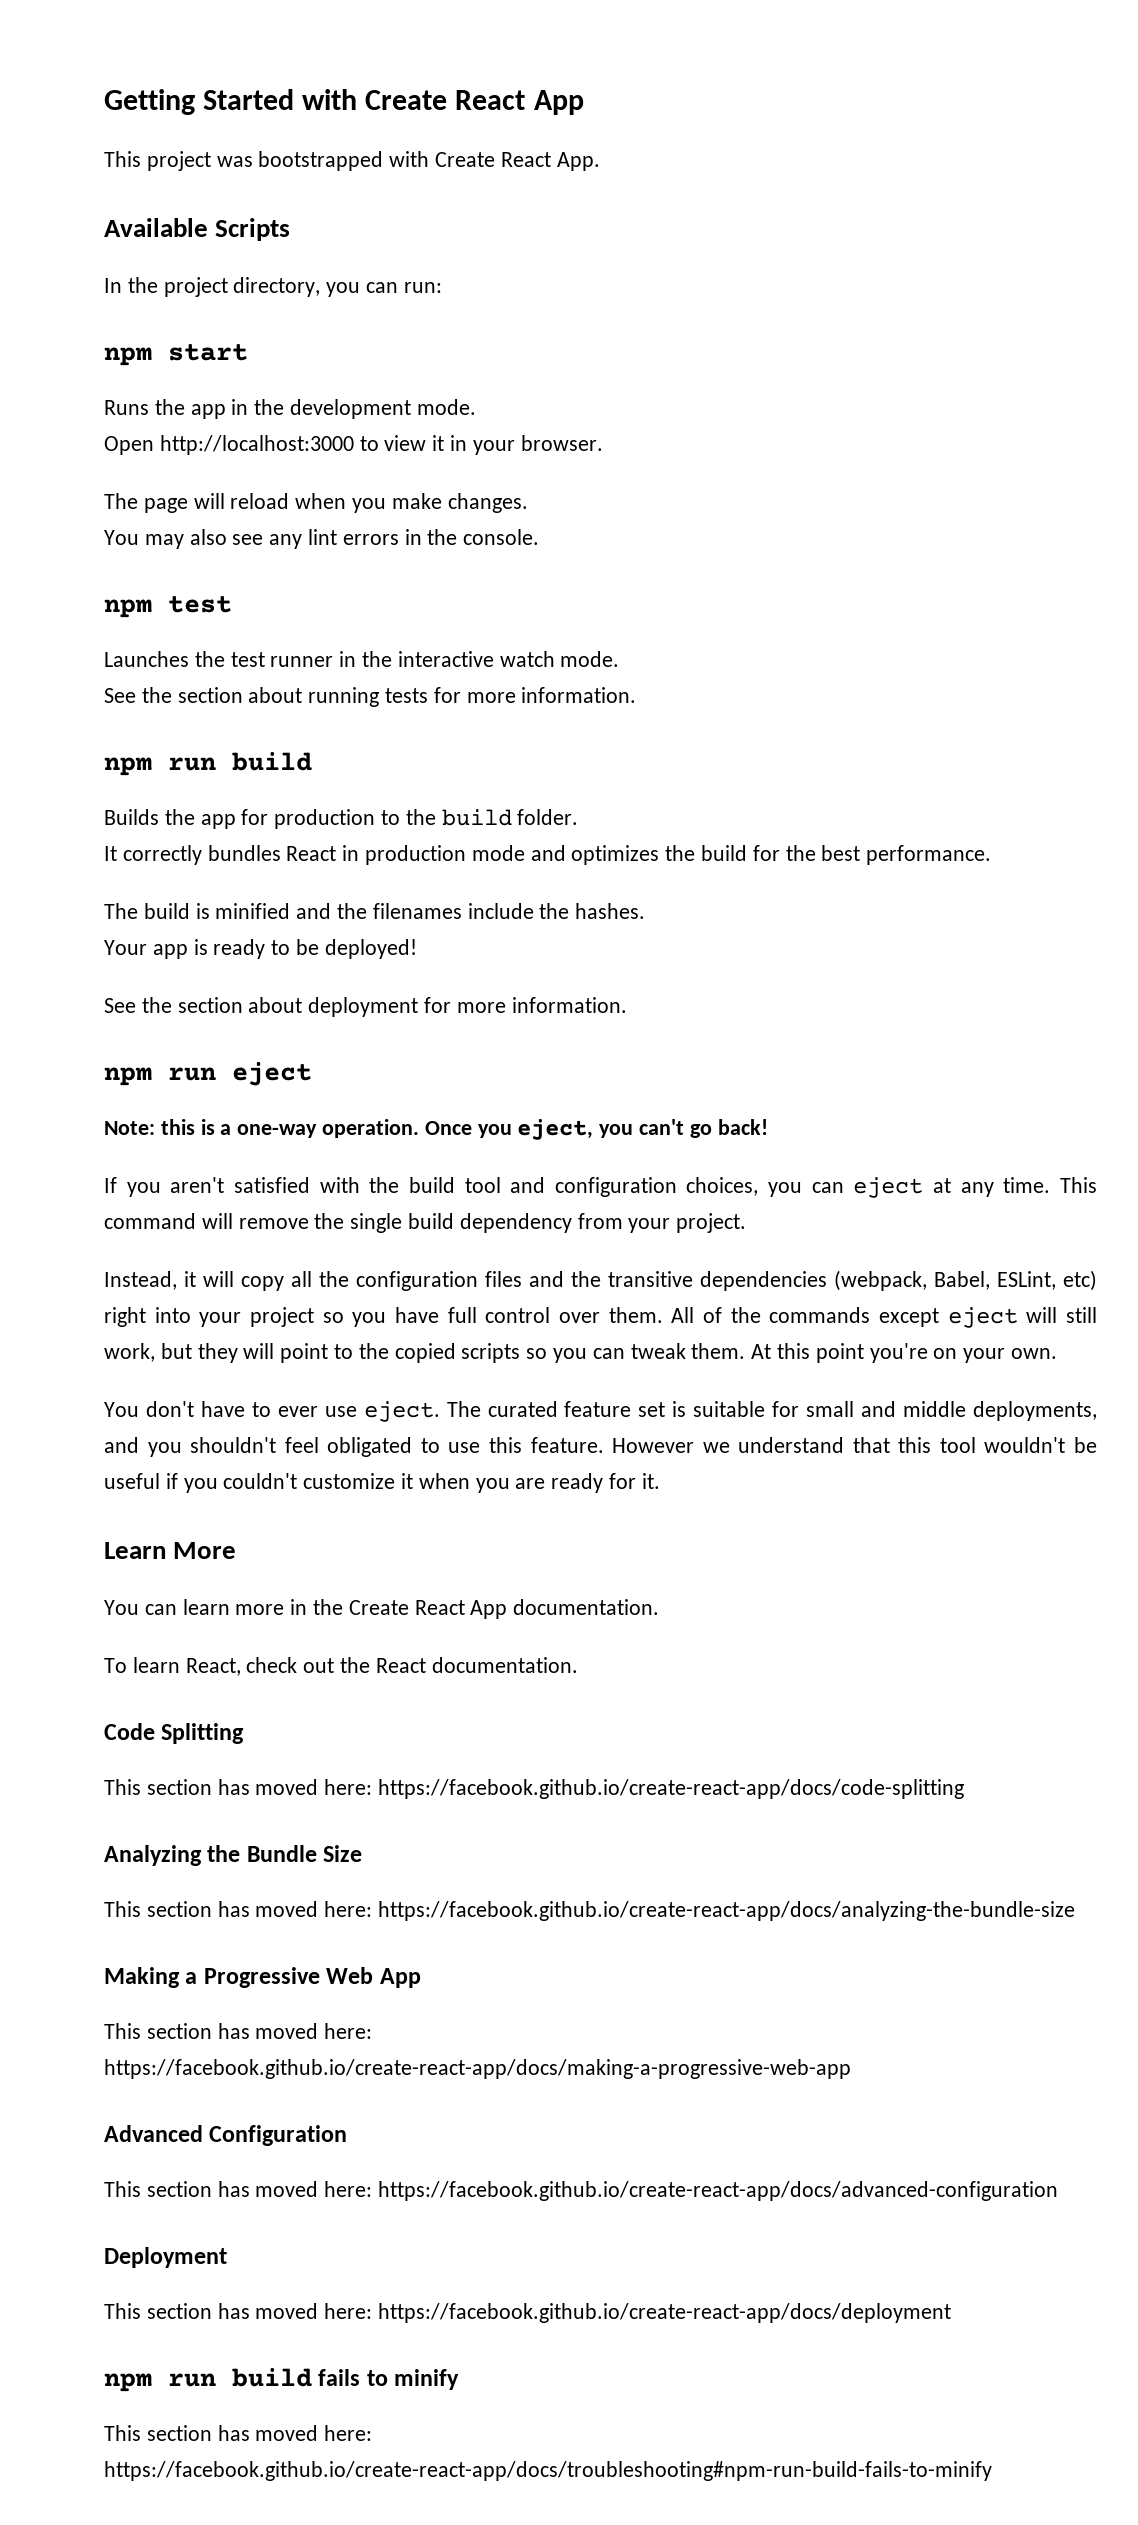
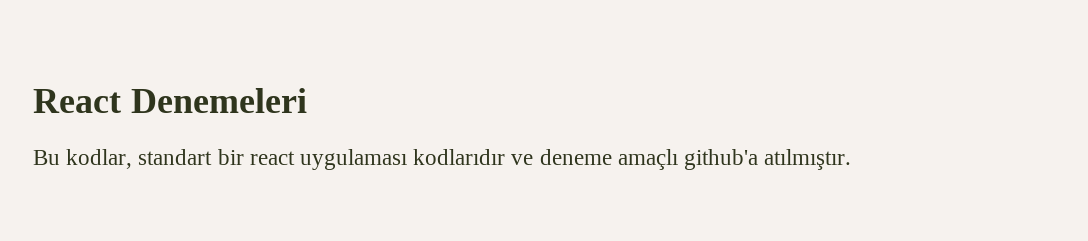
[104,89,584,115] [104,151,600,171] [104,218,291,241] [104,277,442,297] [104,344,248,366] [104,399,476,419] [104,435,603,455] [104,493,528,513] [104,529,540,549] [104,596,232,618] [104,651,620,667] [104,687,637,707] [104,752,312,776] [104,809,579,829] [104,845,992,865] [104,903,646,919] [104,939,417,959] [104,997,627,1017] [104,1062,312,1086] [104,1119,768,1140] [104,1177,1097,1198] [104,1213,747,1233] [104,1270,1097,1291] [104,1307,1097,1328] [104,1343,1058,1363] [104,1401,1098,1422] [104,1437,1097,1457] [104,1473,660,1493] [104,1542,237,1559] [104,1599,660,1619] [104,1657,578,1676] [104,1723,245,1744] [104,1779,965,1799] [104,1845,363,1866] [104,1901,1076,1921] [104,1967,421,1988] [104,2023,373,2039] [104,2059,851,2079] [104,2125,348,2146] [104,2181,1059,2201] [104,2247,227,2268] [104,2303,952,2323] [104,2368,460,2392] [104,2425,373,2441] [104,2461,992,2481] Getting Started with Create React App // This project was bootstrapped with Create React App. // Available Scripts // In the project directory, you can run: // npm start // Runs the app in the development mode. // Open http://localhost:3000 to view it in your browser. // The page will reload when you make changes. // You may also see any lint errors in the console. // npm test // Launches the test runner in the interactive watch mode. // See the section about running tests for more information. // npm run build // Builds the app for production to the build folder. // It correctly bundles React in production mode and optimizes the build for the best performance. // The build is minified and the filenames include the hashes. // Your app is ready to be deployed! // See the section about deployment for more information. // npm run eject // Note: this is a one-way operation. Once you eject, you can't go back! // If you aren't satisfied with the build tool and configuration choices, you can eject at any time. This command will remove the single build dependency from your project. // Instead, it will copy all the configuration files and the transitive dependencies (webpack, Babel, ESLint, etc) right into your project so you have full control over them. All of the commands except eject will still work, but they will point to the copied scripts so you can tweak them. At this point you're on your own. // You don't have to ever use eject. The curated feature set is suitable for small and middle deployments, and you shouldn't feel obligated to use this feature. However we understand that this tool wouldn't be useful if you couldn't customize it when you are ready for it. // Learn More // You can learn more in the Create React App documentation. // To learn React, check out the React documentation. // Code Splitting // This section has moved here: https://facebook.github.io/create-react-app/docs/code-splitting // Analyzing the Bundle Size // This section has moved here: https://facebook.github.io/create-react-app/docs/analyzing-the-bundle-size // Making a Progressive Web App // This section has moved here: https://facebook.github.io/create-react-app/docs/making-a-progressive-web-app // Advanced Configuration // This section has moved here: https://facebook.github.io/create-react-app/docs/advanced-configuration // Deployment // This section has moved here: https://facebook.github.io/create-react-app/docs/deployment // npm run build fails to minify // This section has moved here: https://facebook.github.io/create-react-app/docs/troubleshooting#npm-run-build-fails-to-minify -> [33,88,307,113] [33,149,852,170] React Denemeleri // Bu kodlar, standart bir react uygulaması kodlarıdır ve deneme amaçlı github'a atılmıştır.

